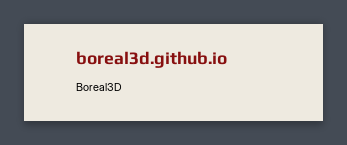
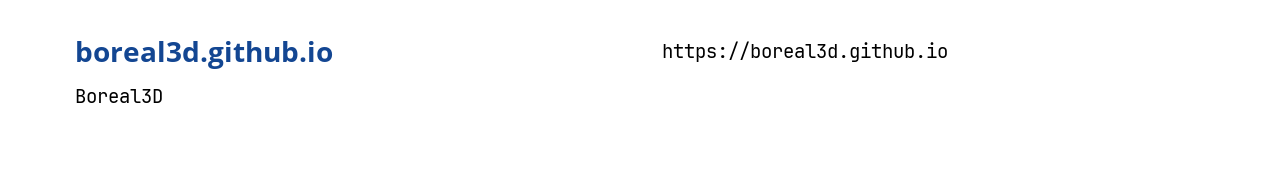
(122, 87) none -> [662,41,948,62] // https://boreal3d.github.io

